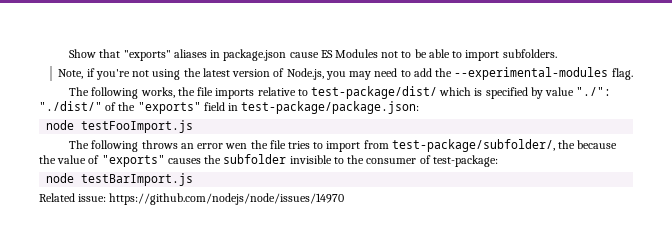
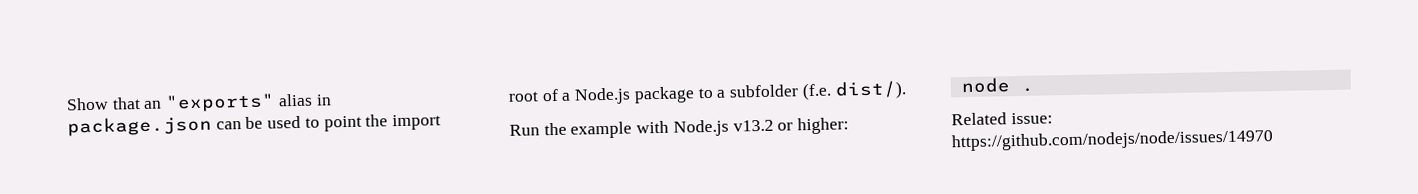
[123,49,557,61] [58,67,633,80] [69,86,612,99] [39,101,420,114] [46,120,194,133] [69,139,618,152] [39,154,498,167] [46,173,194,186] "exports" aliases in package.json cause ES Modules not to be able to import subfolders. // Note, if you're not using the latest version of Node.js, you may need to add the --experimental-modules flag. // The following works, the file imports relative to test-package/dist/ which is specified by value "./": "./dist/" of the "exports" field in test-package/package.json: // node testFooImport.js // The following throws an error wen the file tries to import from test-package/subfolder/, the because the value of "exports" causes the subfolder invisible to the consumer of test-package: // node testBarImport.js -> [143,93,332,113] [67,114,442,137] [508,80,907,105] [509,117,850,139] [960,77,1034,94] an "exports" alias in package.json can be used to point the import root of a Node.js package to a subfolder (f.e. dist/). // Run the example with Node.js v13.2 or higher: // node .

